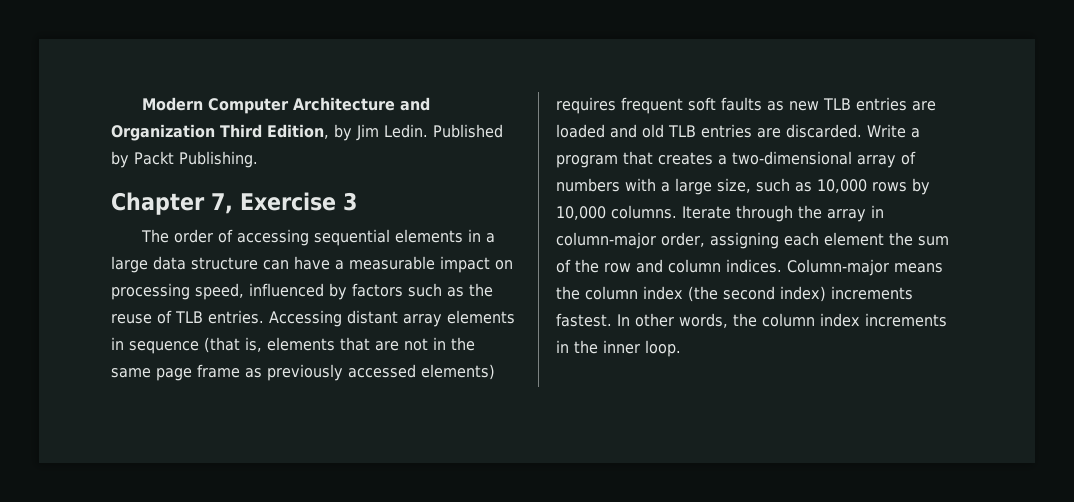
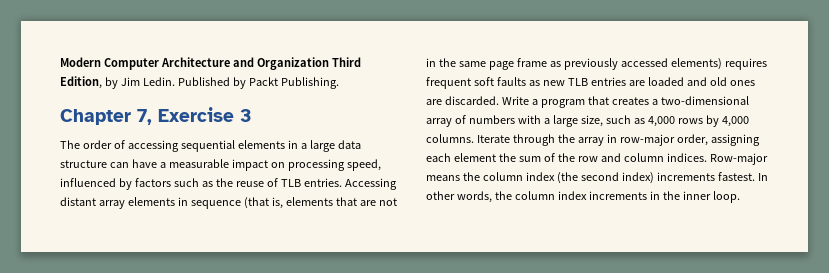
[668,124,752,138] TLB entries -> [729,80,755,86] ones
[817,179,867,193] 10,000 -> [647,116,675,127] 4,000
[556,206,606,220] 10,000 -> [721,116,749,127] 4,000
[556,232,656,249] column-major -> [619,134,675,146] row-major
[787,259,889,276] Column-major -> [709,153,768,165] Row-major

